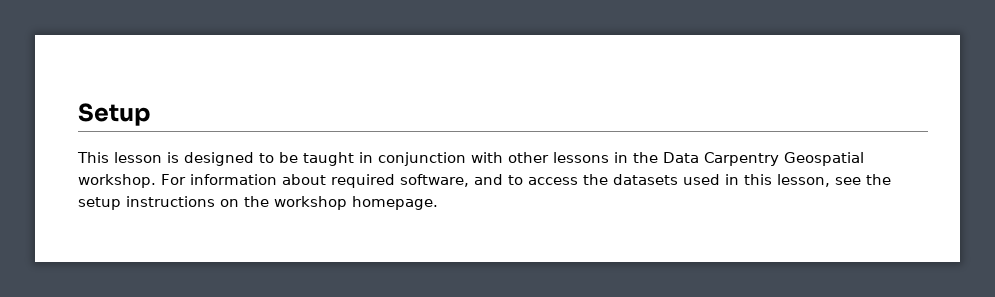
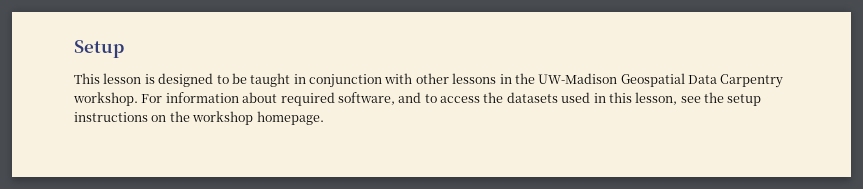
(658, 157) none -> [538,73,685,87] UW-Madison Geospatial
[784,152,864,166] Geospatial -> (784, 81) none

